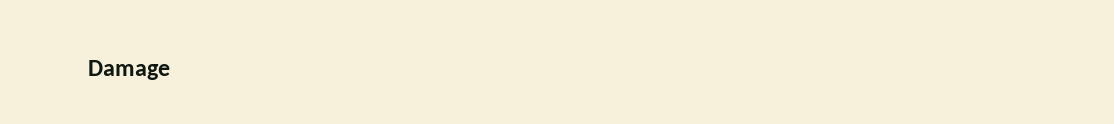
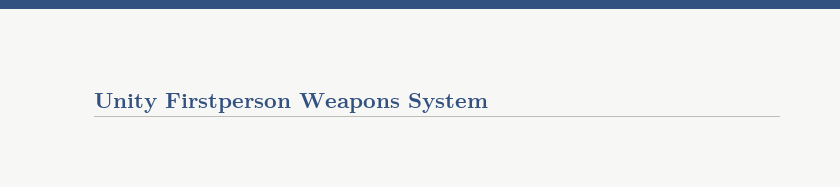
[88,60,170,80] Damage -> [94,93,488,113] Unity Firstperson Weapons System

